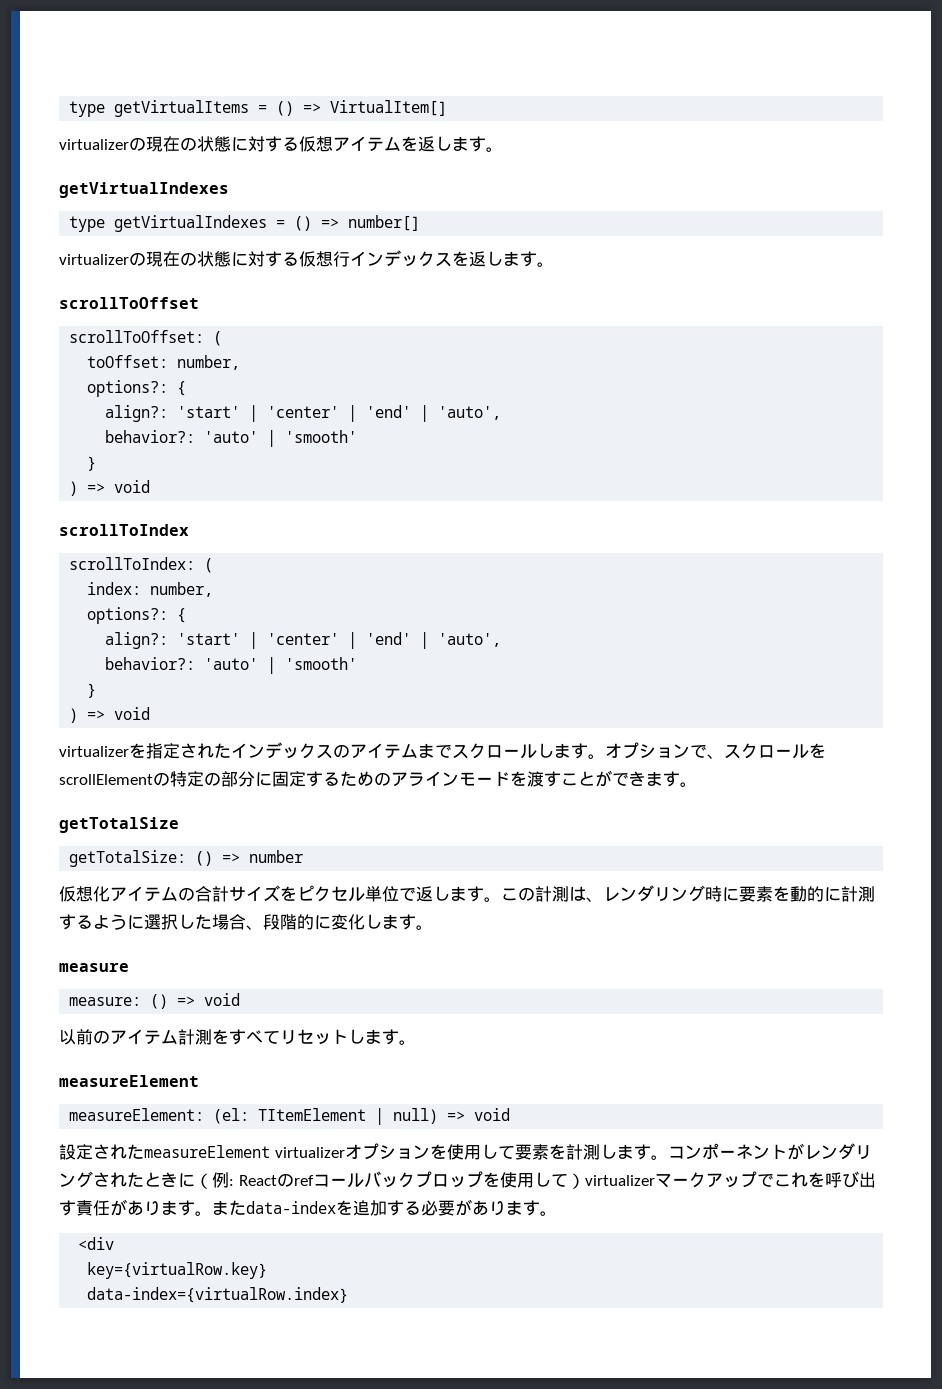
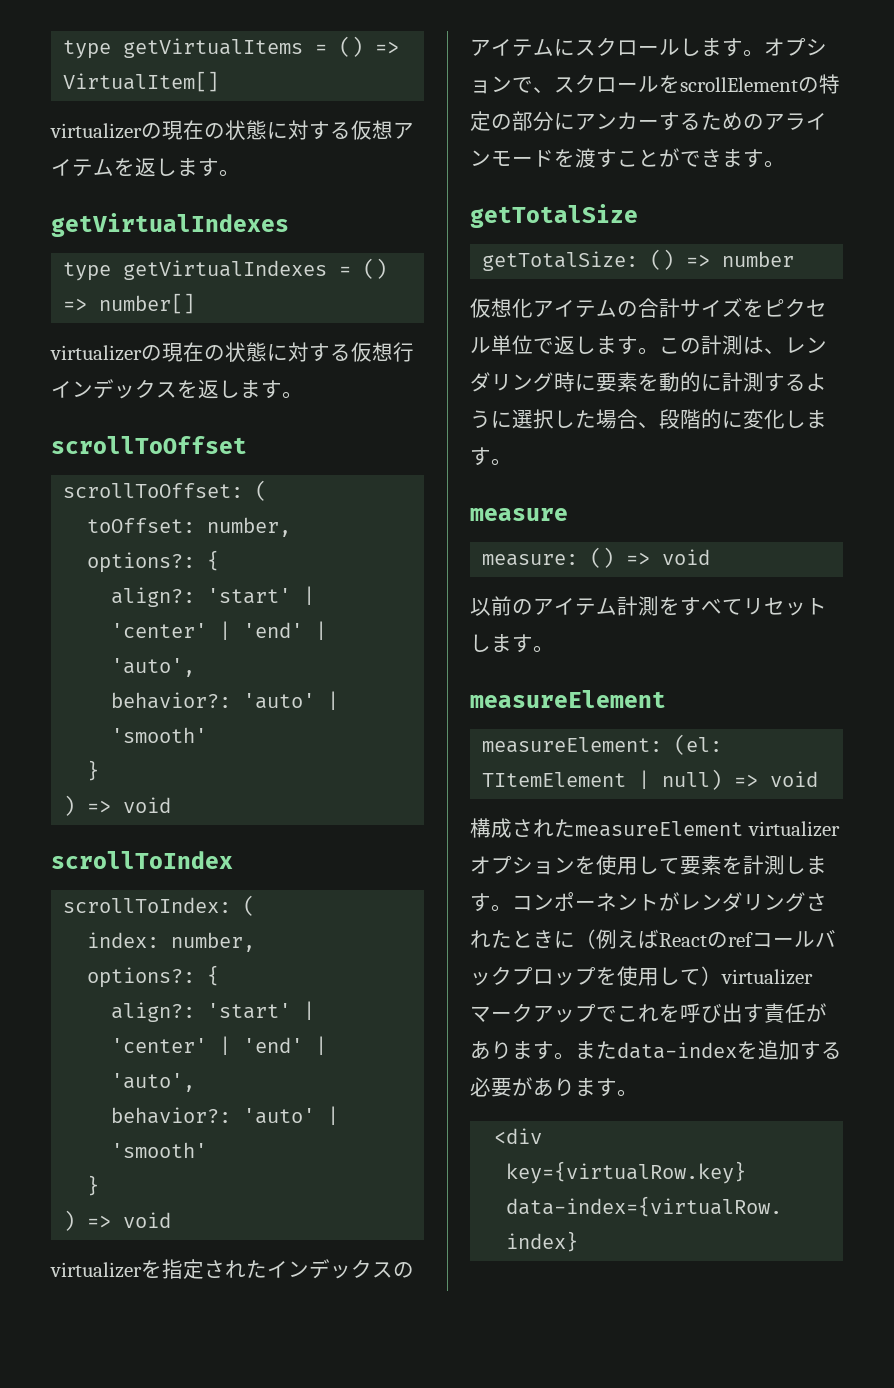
[418,743,452,758] まで -> [554,39,575,56] に
[272,771,306,787] 固定 -> [575,112,659,130] アンカー
[59,1144,93,1160] 設定 -> [470,818,512,838] 構成
[229,1179,234,1186] : -> [617,929,659,949] えば

